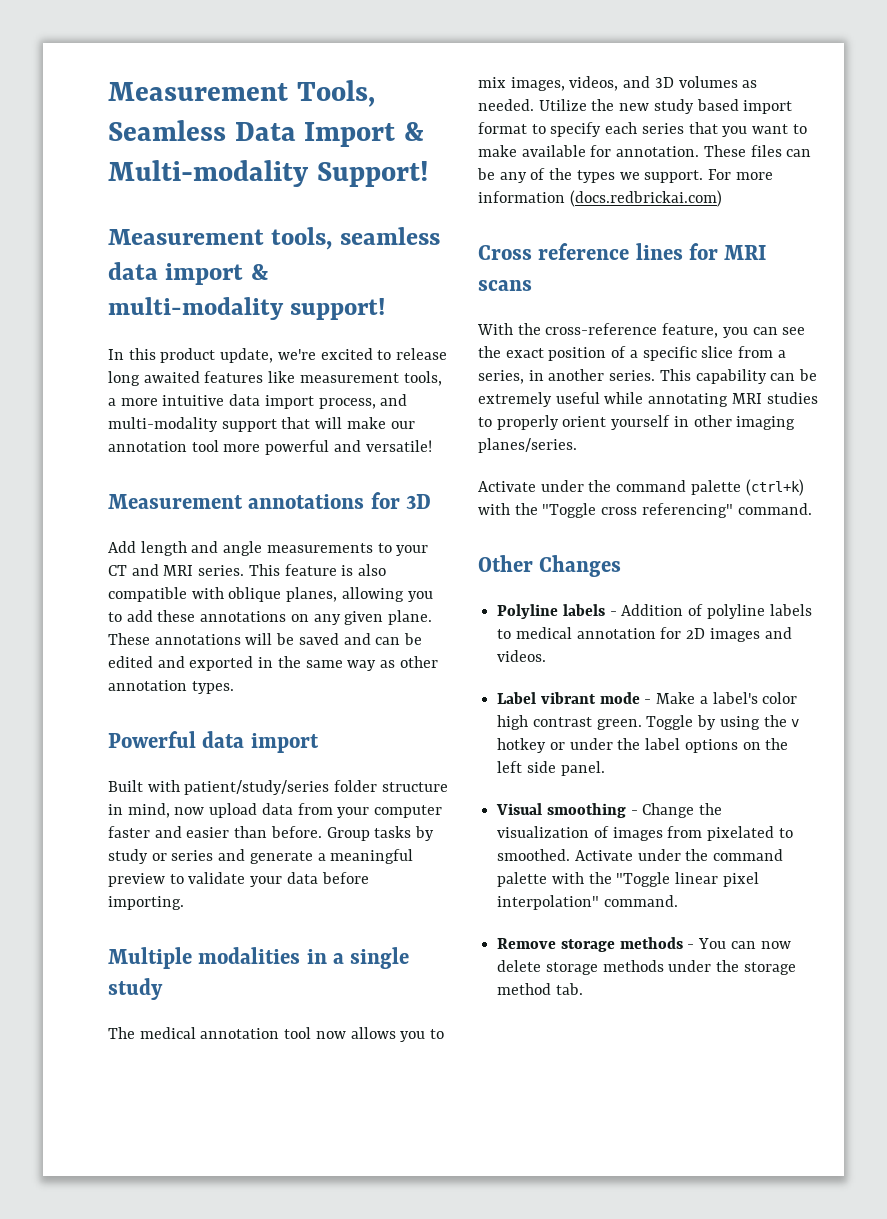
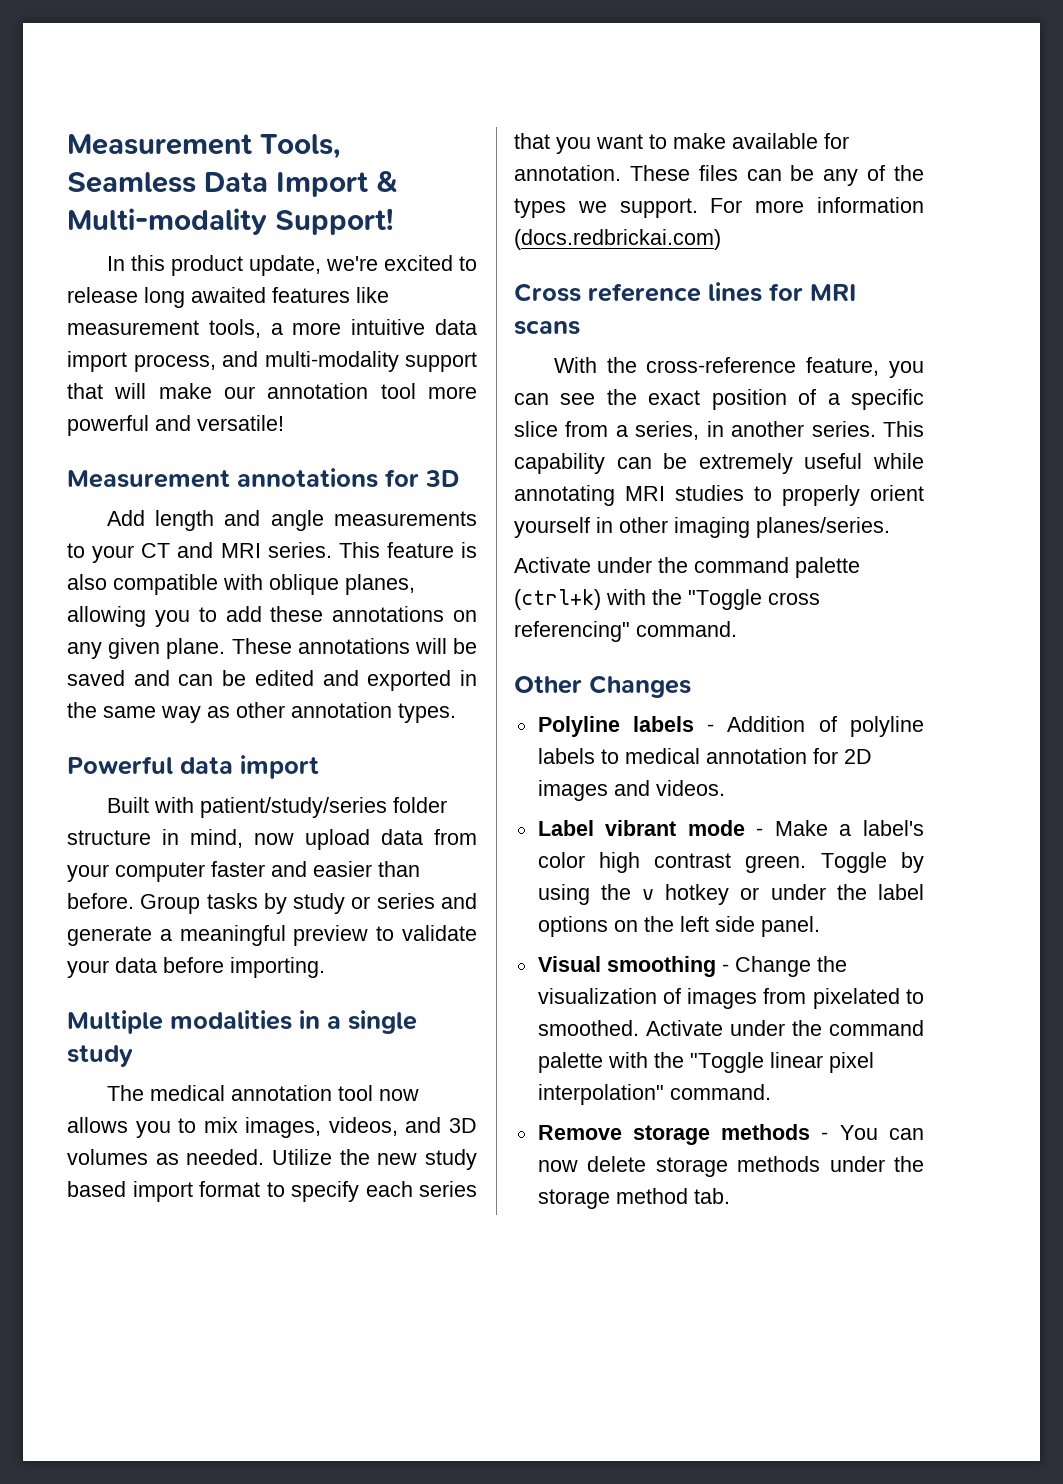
[108,227,440,250] [108,262,268,285] [108,297,386,320] // Measurement tools, seamless data import & multi-modality support! -> (394, 221) none

